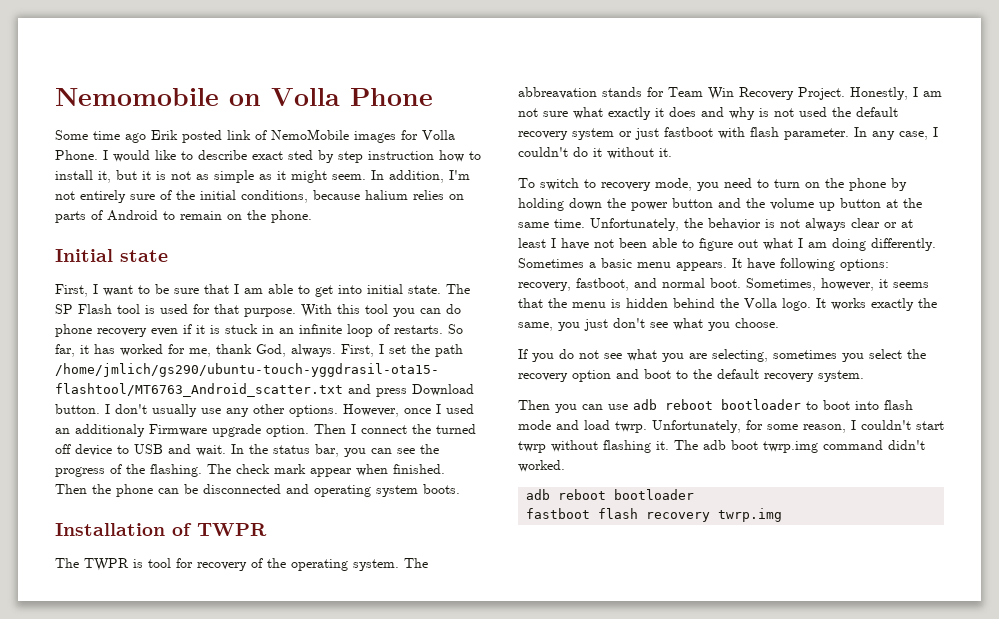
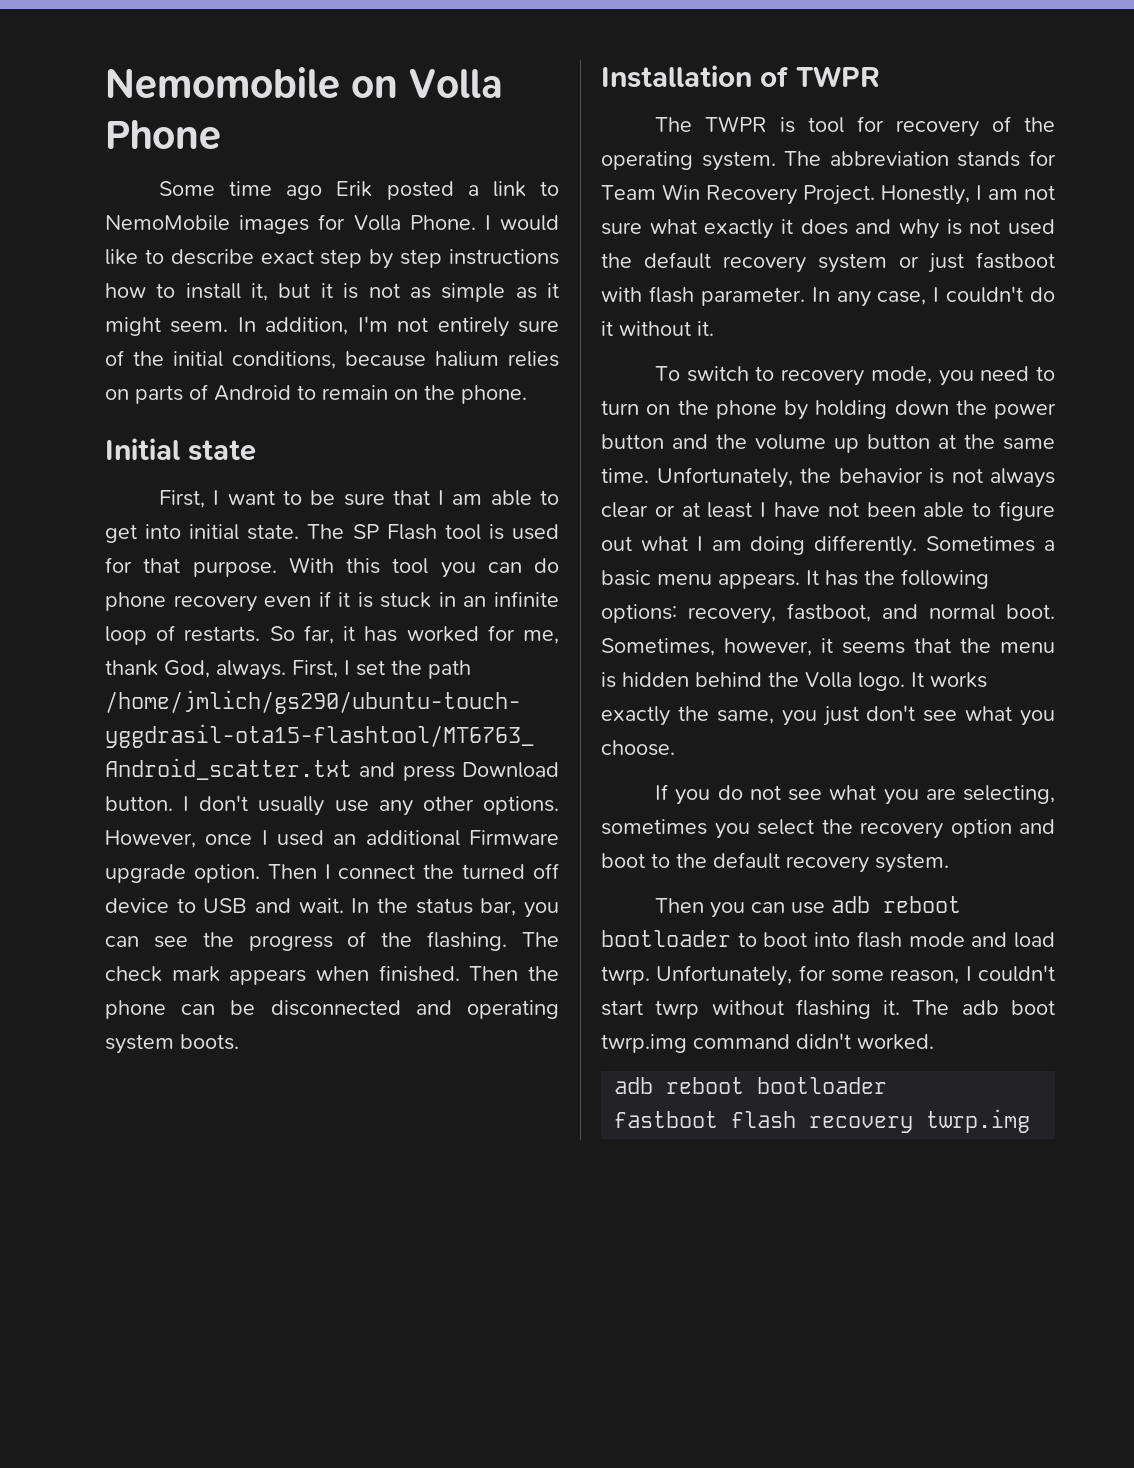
[227,130,267,140] link of -> [467,181,559,197] a link to
[288,150,313,160] sted -> [320,249,363,268] step
[368,151,434,160] instruction -> [448,249,559,265] instructions
[75,424,145,437] additionaly -> [365,830,460,846] additional
[310,468,352,477] appear -> [229,969,307,985] appears
[518,87,597,99] abbreavation -> [829,151,949,166] abbreviation
[747,258,775,270] have -> [825,570,895,586] has the

